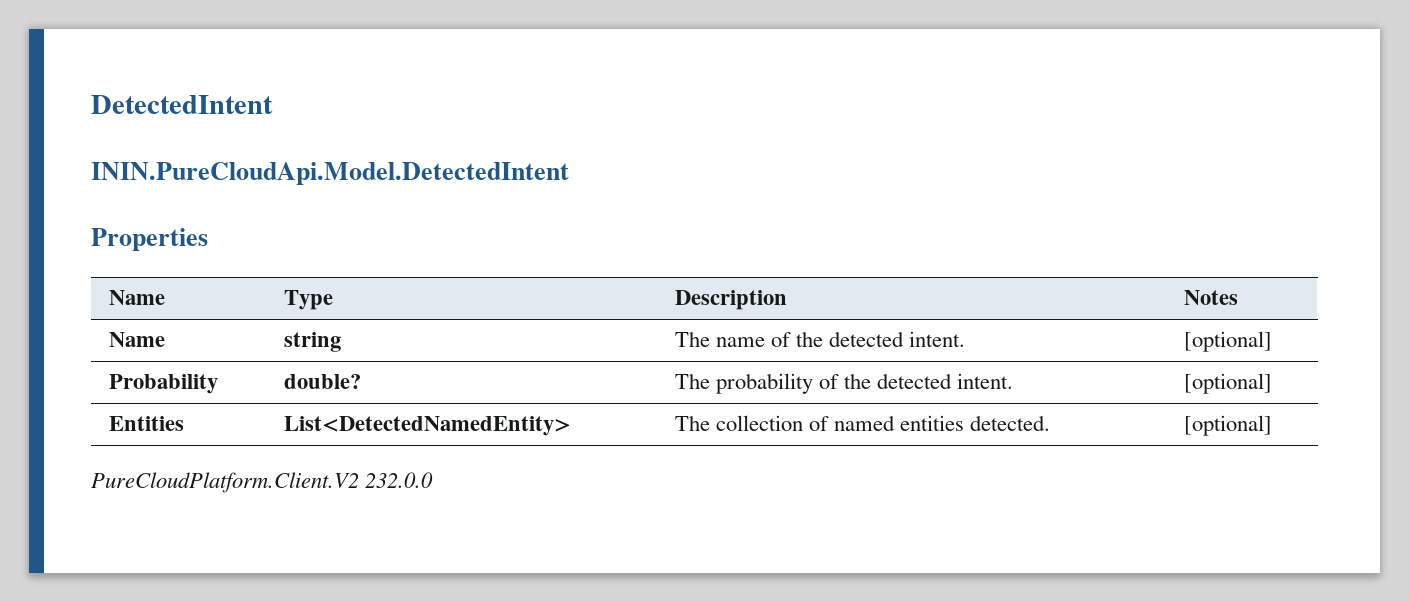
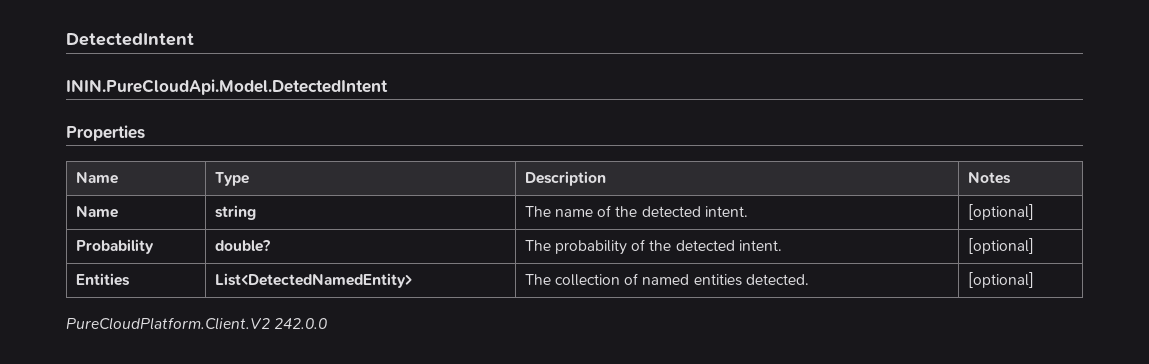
[365,472,434,488] 232.0.0 -> [274,318,328,329] 242.0.0

